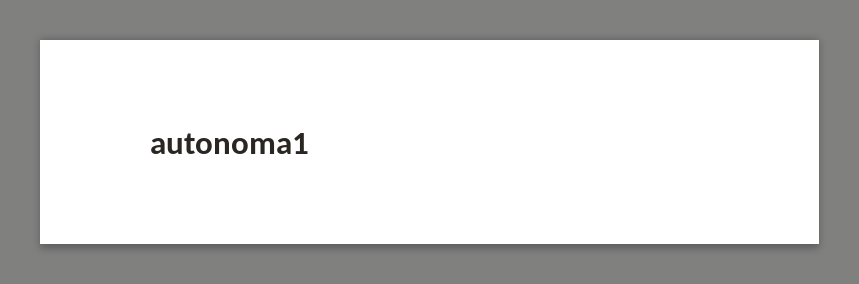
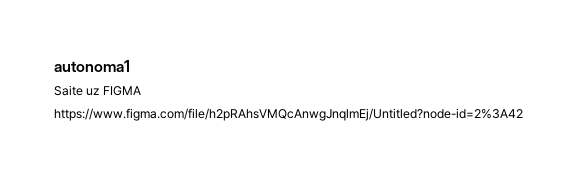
(309, 143) none -> [54,85,141,96] [54,108,523,121] // Saite uz FIGMA // https://www.figma.com/file/h2pRAhsVMQcAnwgJnqlmEj/Untitled?node-id=2%3A42

